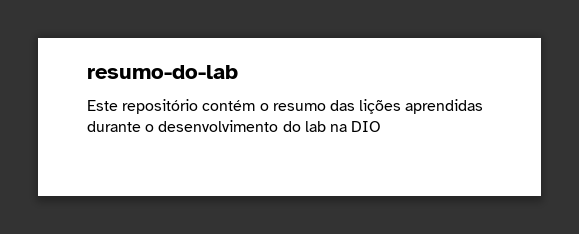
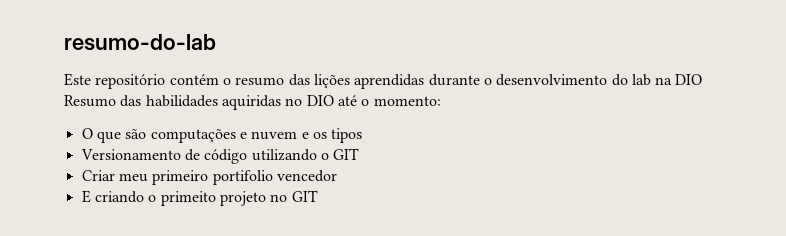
(382, 126) none -> [64,95,441,110] [81,128,363,143] [80,148,360,164] [81,170,337,185] [81,190,318,206] Resumo das habilidades aquiridas no DIO até o momento: // O que são computações e nuvem e os tipos // Versionamento de código utilizando o GIT // Criar meu primeiro portifolio vencedor // E criando o primeito projeto no GIT

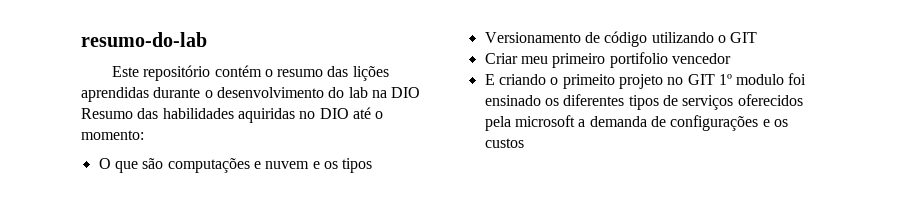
(318, 196) none -> [718,73,807,85] [484,94,803,110] [484,115,788,131] [484,138,524,148] 1º modulo foi ensinado os diferentes tipos de serviços oferecidos pela microsoft a demanda de configurações e os custos

